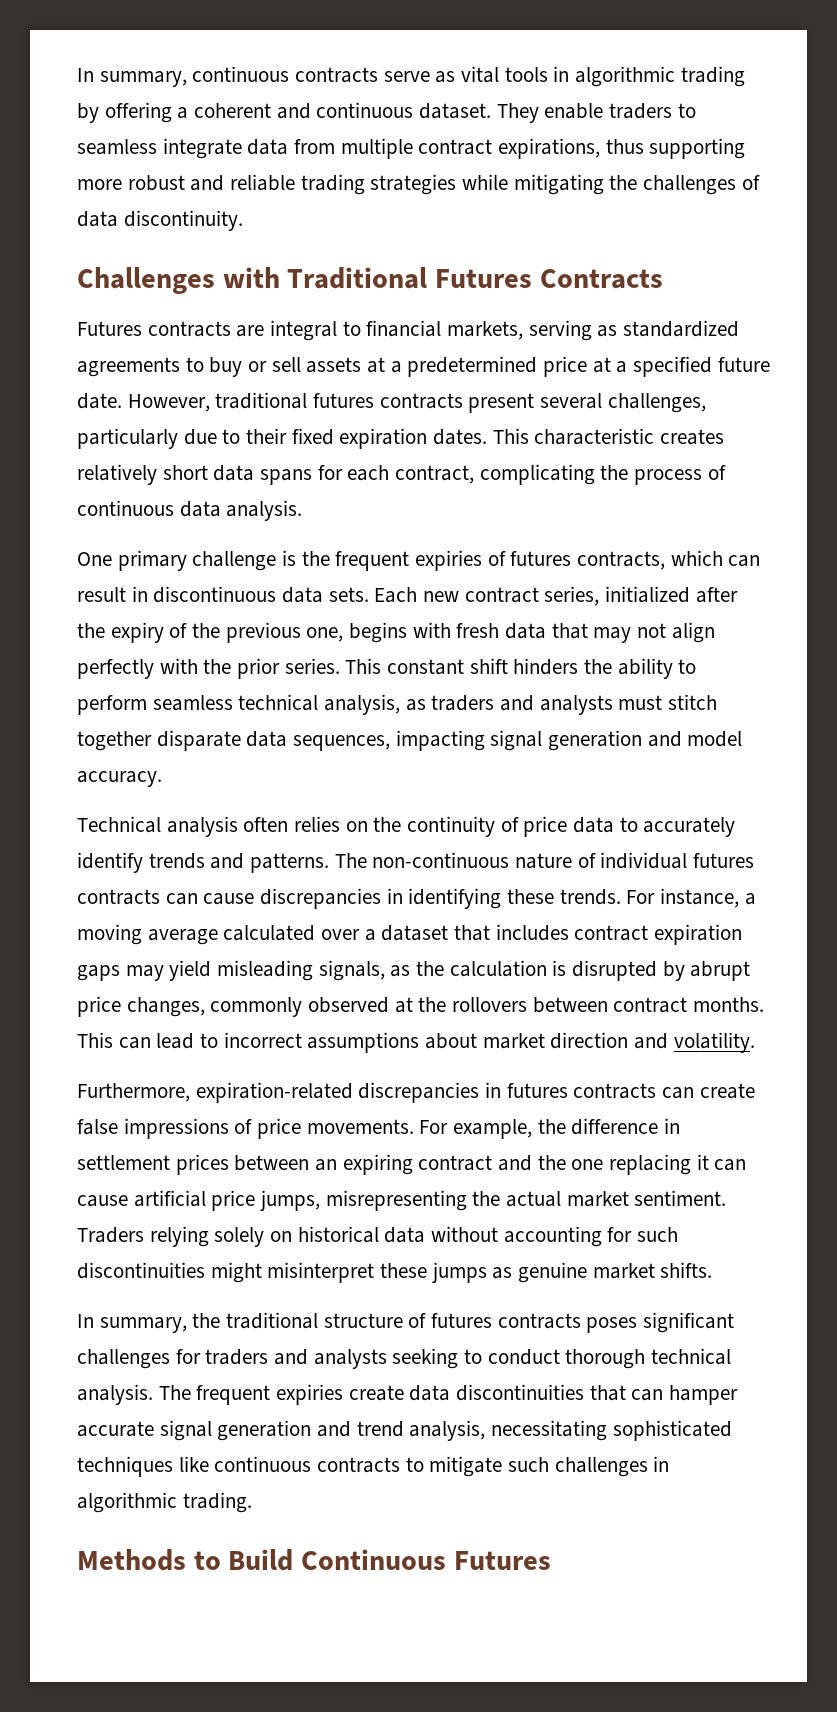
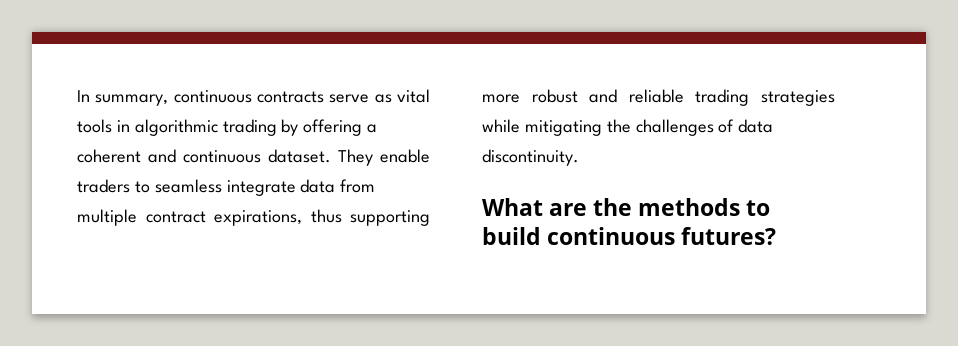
[77,267,663,294] [77,320,740,341] [77,356,770,377] [77,392,706,413] [77,428,725,449] [77,464,726,485] [77,500,303,521] [77,550,761,571] [77,586,738,606] [77,622,715,643] [77,658,697,679] [77,694,718,715] [77,730,743,751] [77,771,162,787] [77,816,736,837] [77,852,755,873] [77,888,756,909] [77,924,743,945] [77,960,751,981] [77,996,765,1017] [77,1032,755,1053] [77,1082,755,1103] [77,1118,681,1139] [77,1154,747,1175] [77,1190,727,1211] [77,1226,679,1247] [77,1262,713,1283] [77,1312,735,1333] [77,1348,732,1369] [77,1384,739,1405] [77,1420,732,1441] [77,1456,670,1477] [77,1492,252,1513] [77,1549,551,1571] Challenges with Traditional Futures Contracts // Futures contracts are integral to financial markets, serving as standardized agreements to buy or sell assets at a predetermined price at a specified future date. However, traditional futures contracts present several challenges, particularly due to their fixed expiration dates. This characteristic creates relatively short data spans for each contract, complicating the process of continuous data analysis. // One primary challenge is the frequent expiries of futures contracts, which can result in discontinuous data sets. Each new contract series, initialized after the expiry of the previous one, begins with fresh data that may not align perfectly with the prior series. This constant shift hinders the ability to perform seamless technical analysis, as traders and analysts must stitch together disparate data sequences, impacting signal generation and model accuracy. // Technical analysis often relies on the continuity of price data to accurately identify trends and patterns. The non-continuous nature of individual futures contracts can cause discrepancies in identifying these trends. For instance, a moving average calculated over a dataset that includes contract expiration gaps may yield misleading signals, as the calculation is disrupted by abrupt price changes, commonly observed at the rollovers between contract months. This can lead to incorrect assumptions about market direction and volatility. // Furthermore, expiration-related discrepancies in futures contracts can create false impressions of price movements. For example, the difference in settlement prices between an expiring contract and the one replacing it can cause artificial price jumps, misrepresenting the actual market sentiment. Traders relying solely on historical data without accounting for such discontinuities might misinterpret these jumps as genuine market shifts. // In summary, the traditional structure of futures contracts poses significant challenges for traders and analysts seeking to conduct thorough technical analysis. The frequent expiries create data discontinuities that can hamper accurate signal generation and trend analysis, necessitating sophisticated techniques like continuous contracts to mitigate such challenges in algorithmic trading. // Methods to Build Continuous Futures -> [482,198,771,216] [482,227,777,245] What are the methods to build continuous futures?

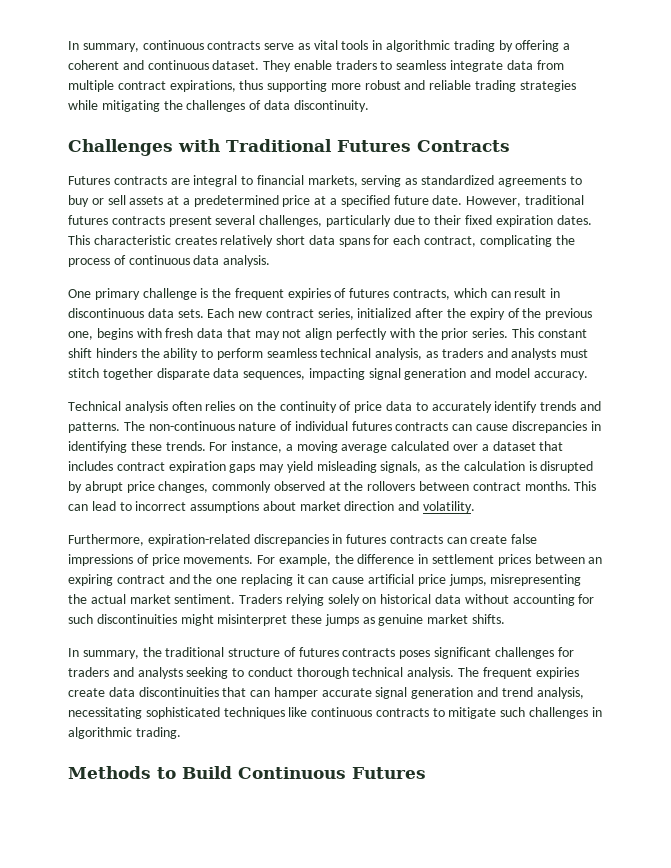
[482,198,771,216] [482,227,777,245] What are the methods to build continuous futures? -> [68,139,510,156] [68,175,582,187] [68,195,584,207] [68,215,592,227] [68,235,575,247] [68,255,271,267] [68,288,561,300] [68,308,593,320] [68,328,587,340] [68,348,589,360] [68,368,588,380] [68,401,601,413] [68,421,601,433] [68,441,564,453] [68,461,594,473] [68,481,597,493] [68,501,476,513] [68,534,538,546] [68,554,603,566] [68,574,582,586] [68,594,595,606] [68,614,506,626] [68,647,574,659] [68,667,579,679] [68,687,584,699] [68,707,602,719] [68,727,181,739] [68,766,426,779] Challenges with Traditional Futures Contracts // Futures contracts are integral to financial markets, serving as standardized agreements to buy or sell assets at a predetermined price at a specified future date. However, traditional futures contracts present several challenges, particularly due to their fixed expiration dates. This characteristic creates relatively short data spans for each contract, complicating the process of continuous data analysis. // One primary challenge is the frequent expiries of futures contracts, which can result in discontinuous data sets. Each new contract series, initialized after the expiry of the previous one, begins with fresh data that may not align perfectly with the prior series. This constant shift hinders the ability to perform seamless technical analysis, as traders and analysts must stitch together disparate data sequences, impacting signal generation and model accuracy. // Technical analysis often relies on the continuity of price data to accurately identify trends and patterns. The non-continuous nature of individual futures contracts can cause discrepancies in identifying these trends. For instance, a moving average calculated over a dataset that includes contract expiration gaps may yield misleading signals, as the calculation is disrupted by abrupt price changes, commonly observed at the rollovers between contract months. This can lead to incorrect assumptions about market direction and volatility. // Furthermore, expiration-related discrepancies in futures contracts can create false impressions of price movements. For example, the difference in settlement prices between an expiring contract and the one replacing it can cause artificial price jumps, misrepresenting the actual market sentiment. Traders relying solely on historical data without accounting for such discontinuities might misinterpret these jumps as genuine market shifts. // In summary, the traditional structure of futures contracts poses significant challenges for traders and analysts seeking to conduct thorough technical analysis. The frequent expiries create data discontinuities that can hamper accurate signal generation and trend analysis, necessitating sophisticated techniques like continuous contracts to mitigate such challenges in algorithmic trading. // Methods to Build Continuous Futures

